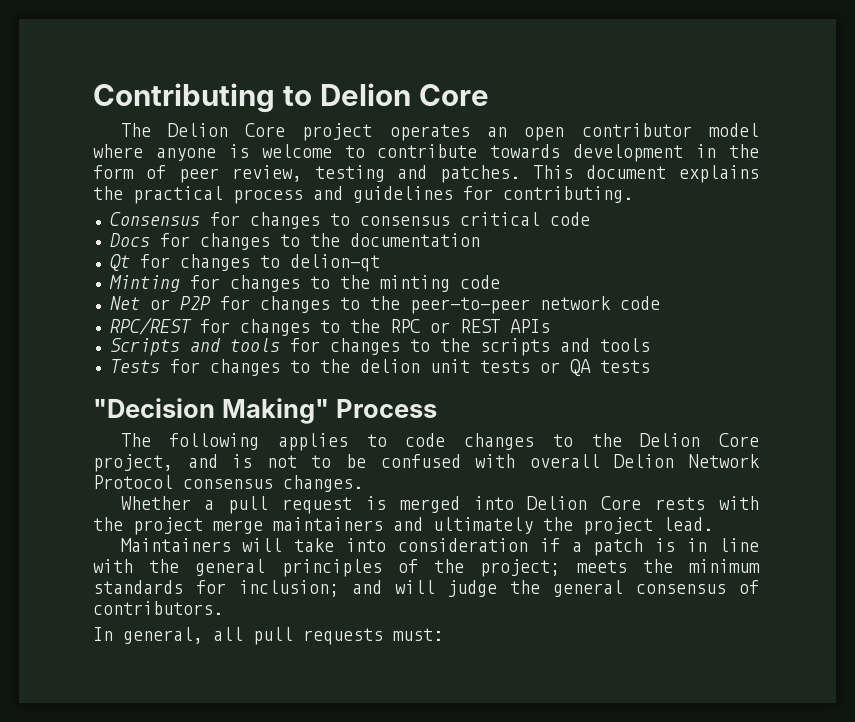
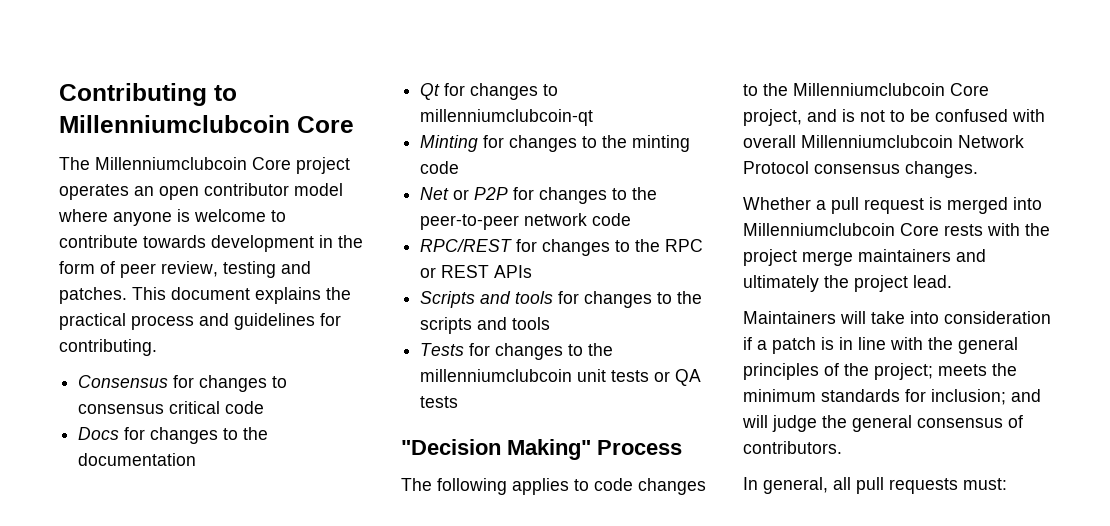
[319,83,411,106] Delion -> [59,115,290,133] Millenniumclubcoin
[167,123,228,137] Delion -> [95,157,247,170] Millenniumclubcoin
[289,254,380,272] delion-qt -> [420,109,594,126] millenniumclubcoin-qt
[359,359,420,373] delion -> [420,369,573,382] millenniumclubcoin
[640,433,701,447] Delion -> [793,83,945,96] Millenniumclubcoin
[614,454,675,468] Delion -> [801,135,953,148] Millenniumclubcoin
[527,496,588,510] Delion -> [743,223,895,236] Millenniumclubcoin

